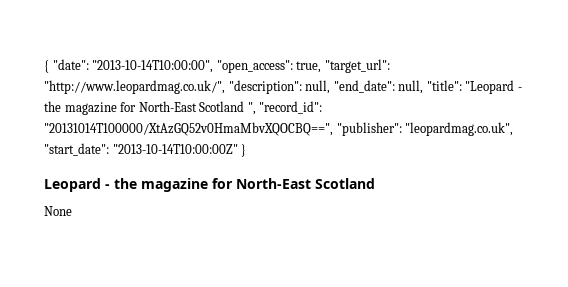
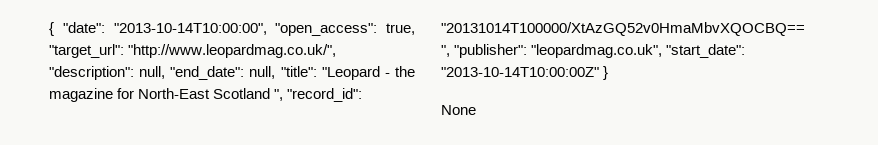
[44,178,375,192] // Leopard - the magazine for North-East Scotland -> (609, 73) none

